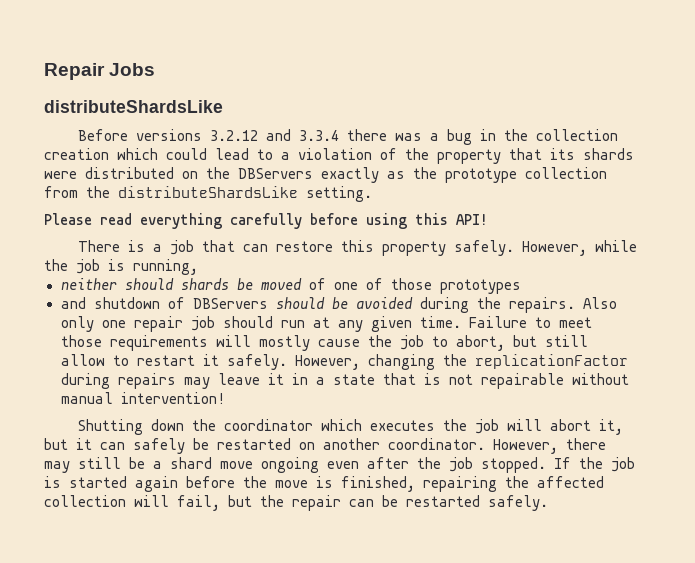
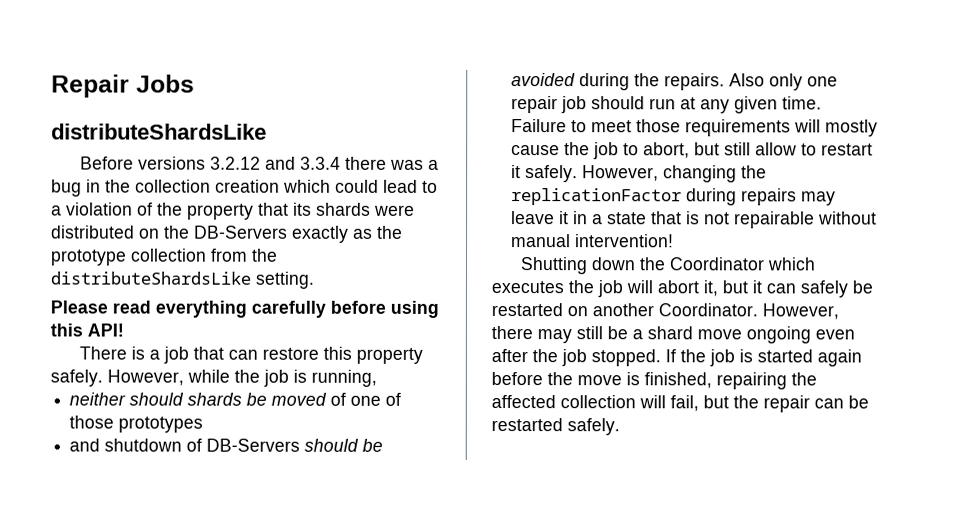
[238,168,313,179] DBServers -> [194,225,288,239] DB-Servers
[192,298,268,309] DBServers -> [206,438,301,452] DB-Servers
[224,419,314,431] coordinator -> [668,257,765,271] Coordinator
[388,438,485,450] coordinator. -> [658,303,758,317] Coordinator.

